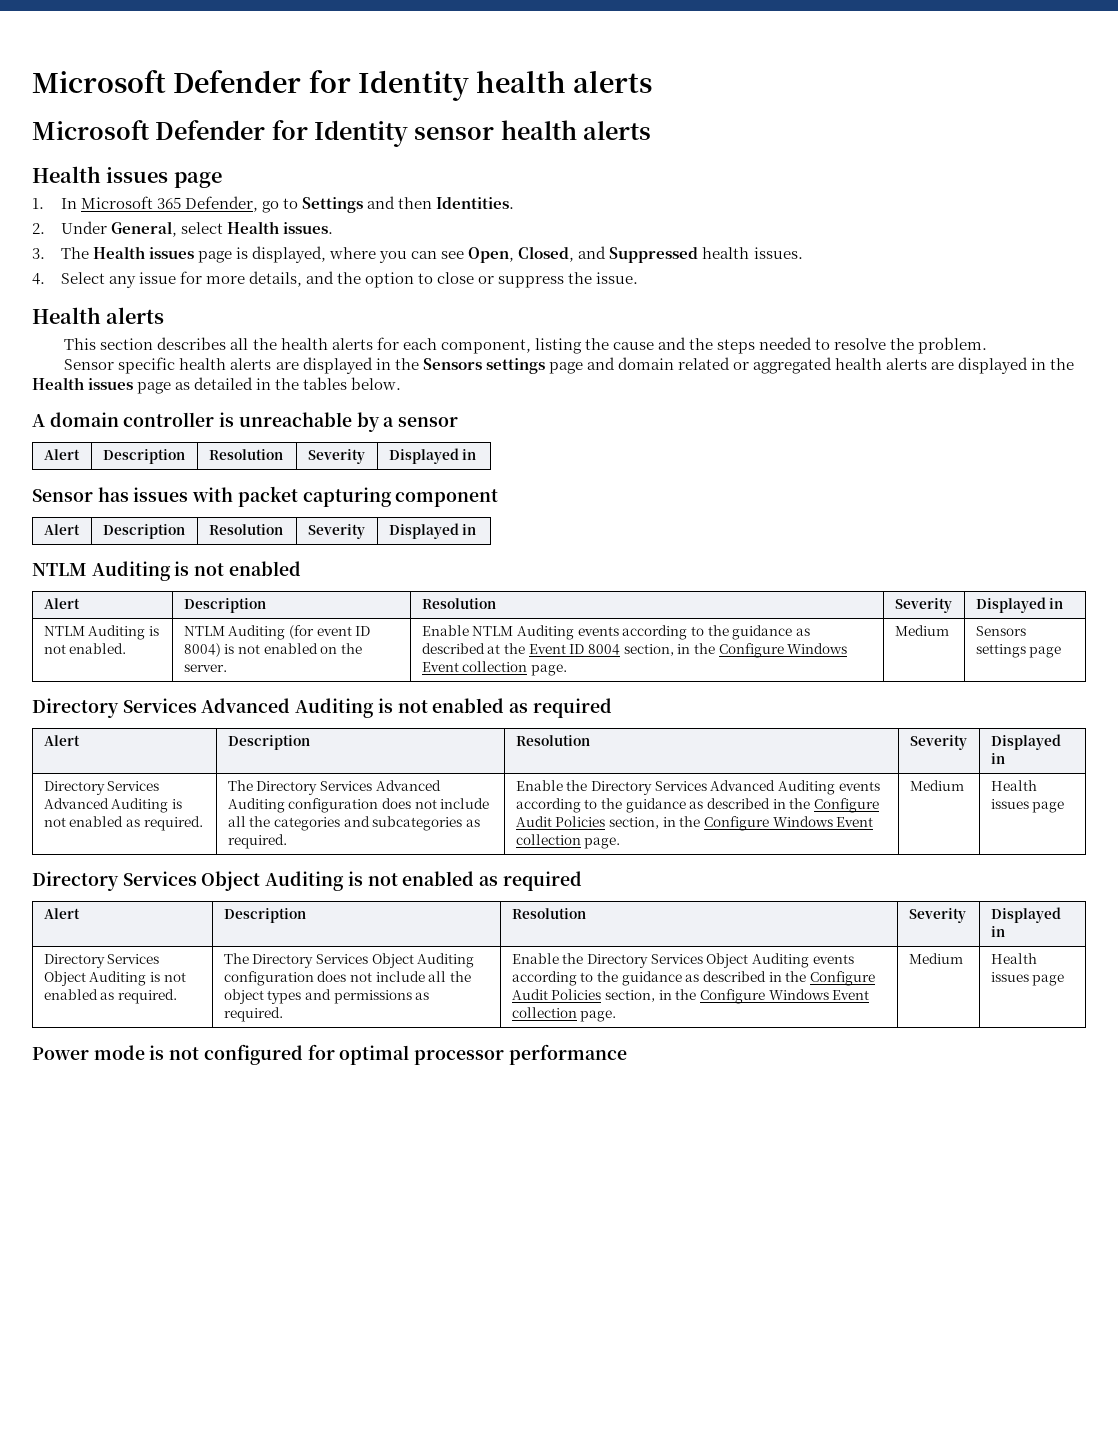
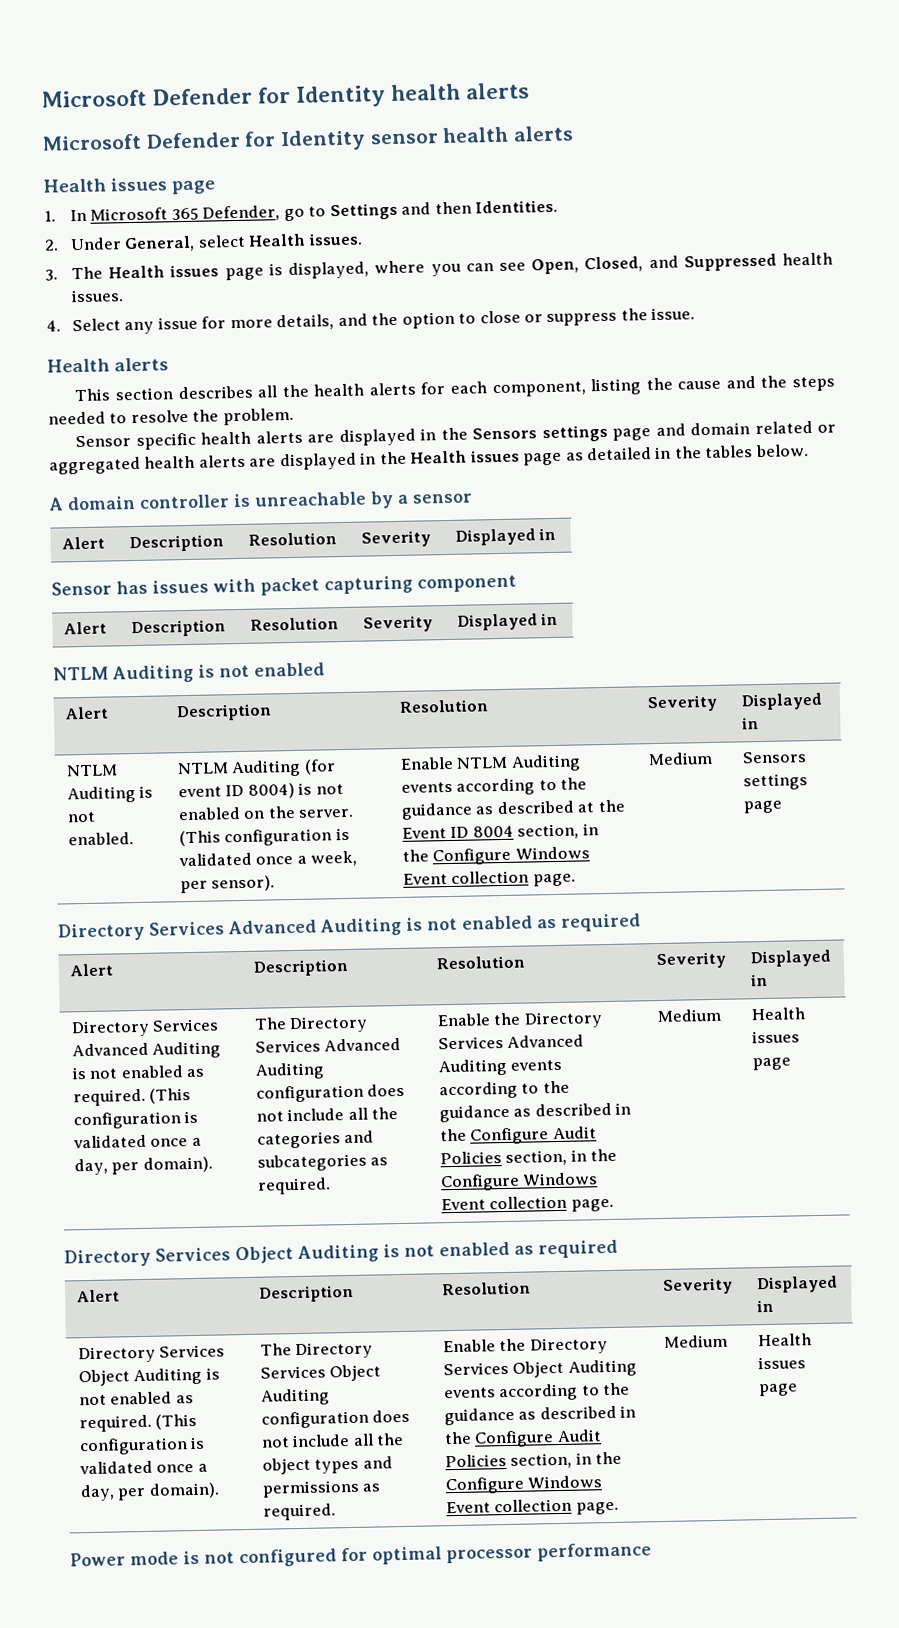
(227, 668) none -> [179,827,350,847] [178,850,358,867] [180,875,276,894] (This configuration is validated once a week, per sensor).
(203, 823) none -> [149,1088,192,1104] [73,1110,199,1130] [73,1134,202,1149] [74,1156,213,1176] (This configuration is validated once a day, per domain).
(177, 996) none -> [155,1413,198,1430] [79,1436,206,1456] [79,1460,208,1475] [80,1482,220,1502] (This configuration is validated once a day, per domain).

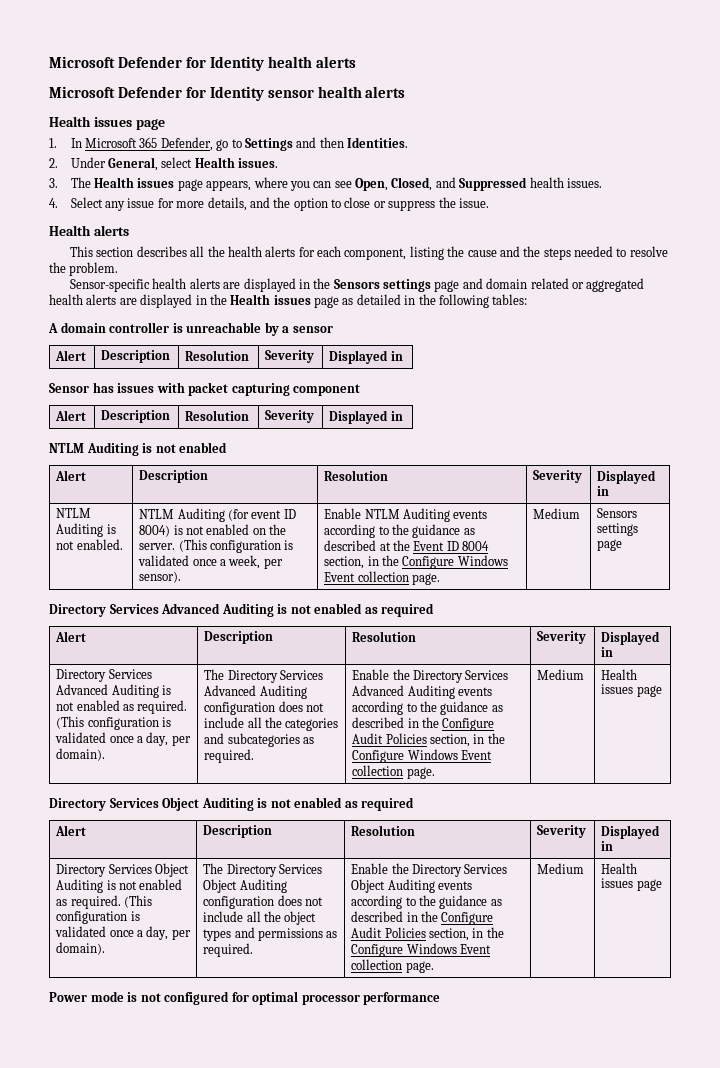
[268,261,370,279] is displayed, -> [206,180,252,191] appears,
[75,432,196,450] Sensor specific -> [70,279,151,292] Sensor-specific
[704,444,809,459] tables below. -> [438,294,528,308] following tables:

